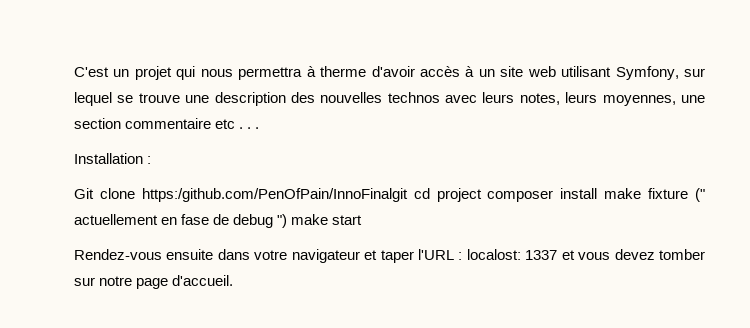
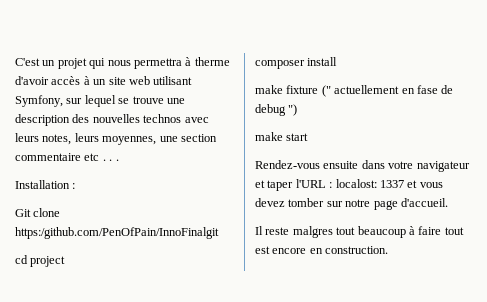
(408, 195) none -> (219, 233) //
(482, 195) none -> (66, 261) //
(598, 193) none -> (338, 61) //
(288, 221) none -> (298, 110) //
(234, 280) none -> [255,226,464,238] [255,246,389,254] // Il reste malgres tout beaucoup à faire tout est encore en construction.

